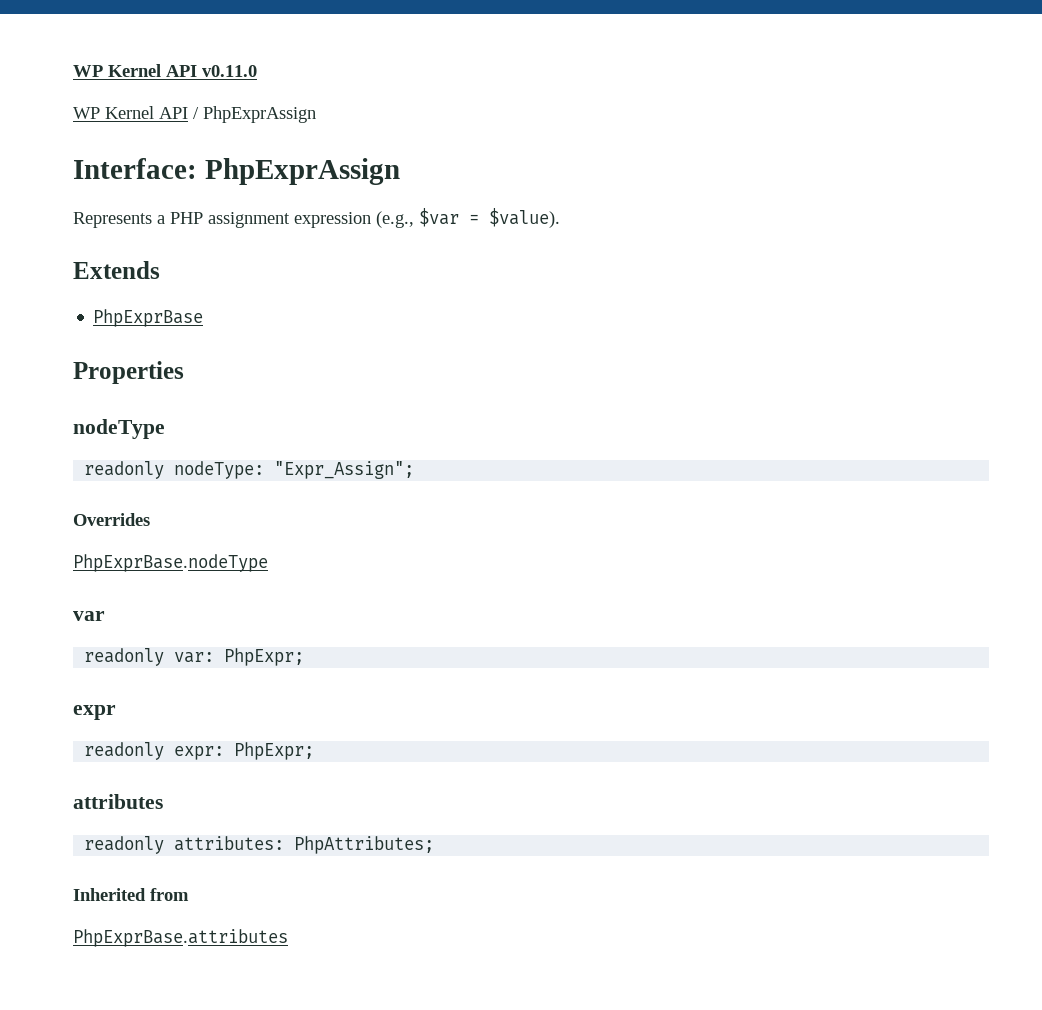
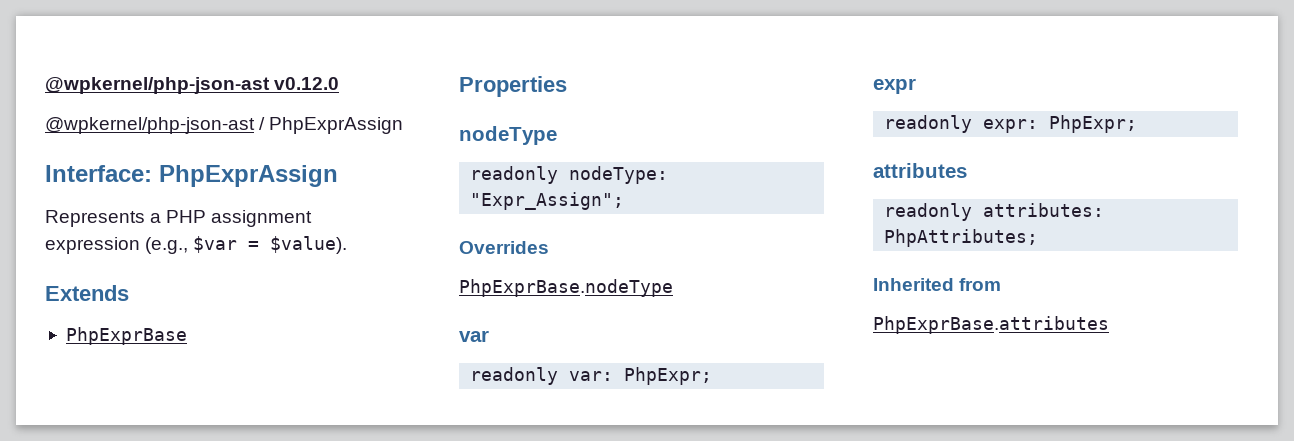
[73,64,257,77] [73,106,188,119] WP Kernel API v0.11.0 // WP Kernel API -> [45,77,340,94] [45,117,255,134] @wpkernel/php-json-ast v0.12.0 // @wpkernel/php-json-ast

